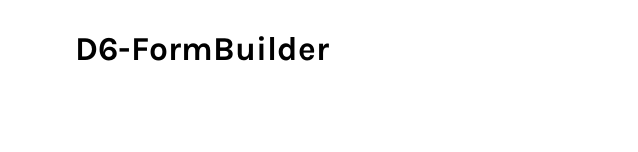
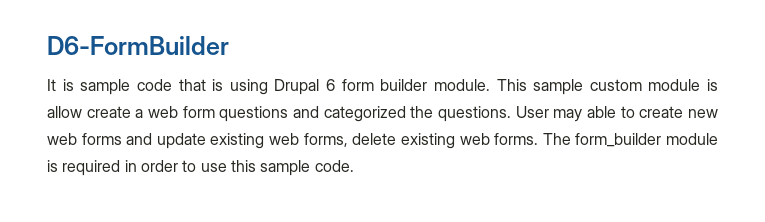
(329, 48) none -> [47,79,718,95] [47,106,718,122] [47,133,719,149] [47,160,354,176] // It is sample code that is using Drupal 6 form builder module. This sample custom module is allow create a web form questions and categorized the questions. User may able to create new web forms and update existing web forms, delete existing web forms. The form_builder module is required in order to use this sample code.

